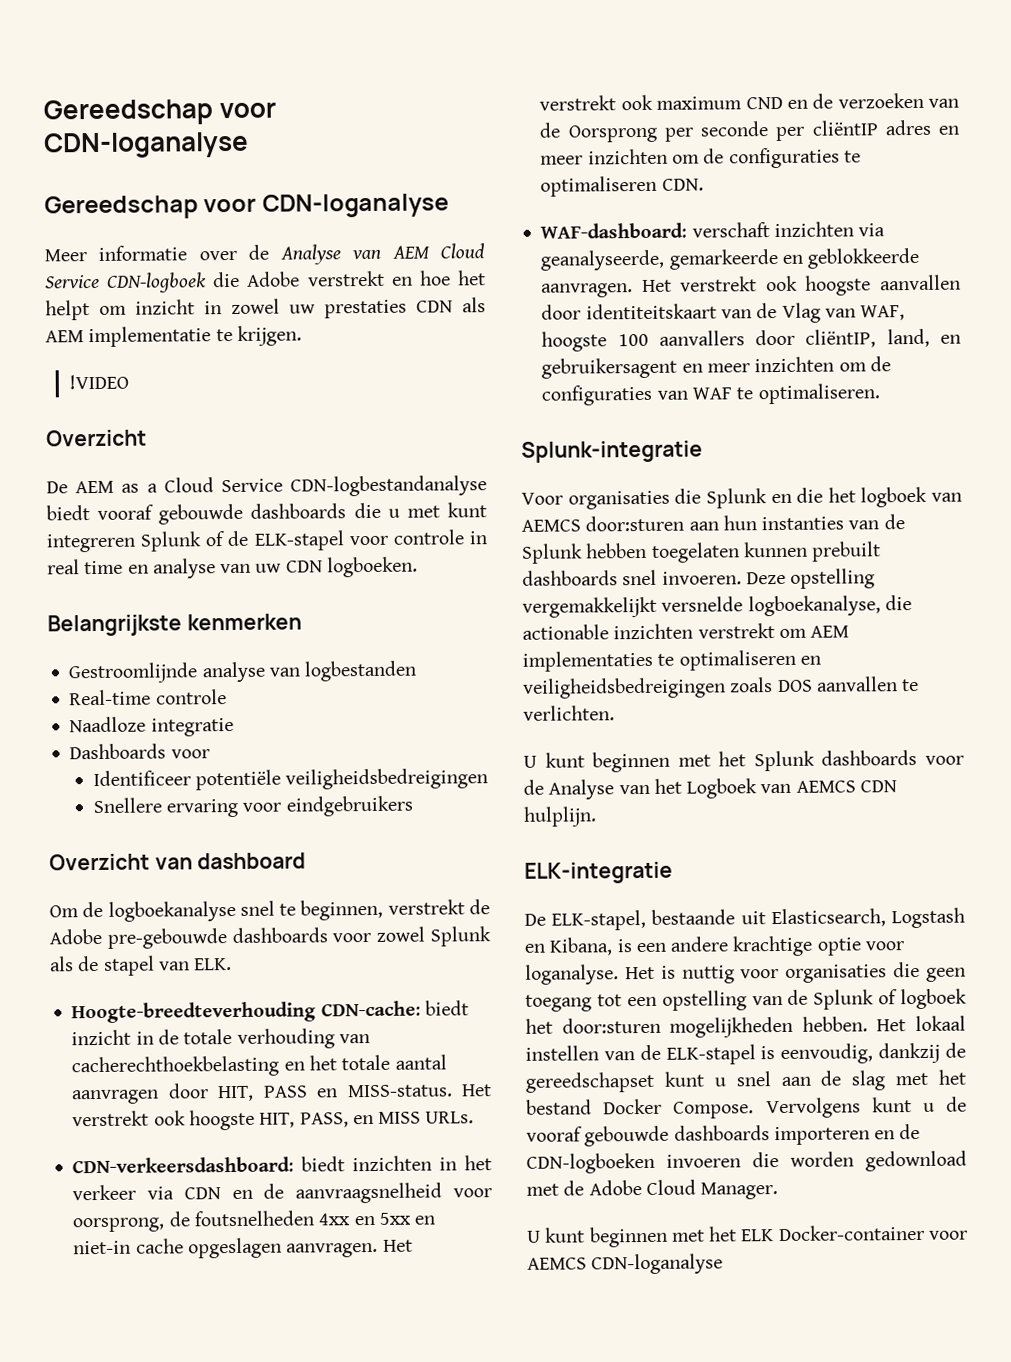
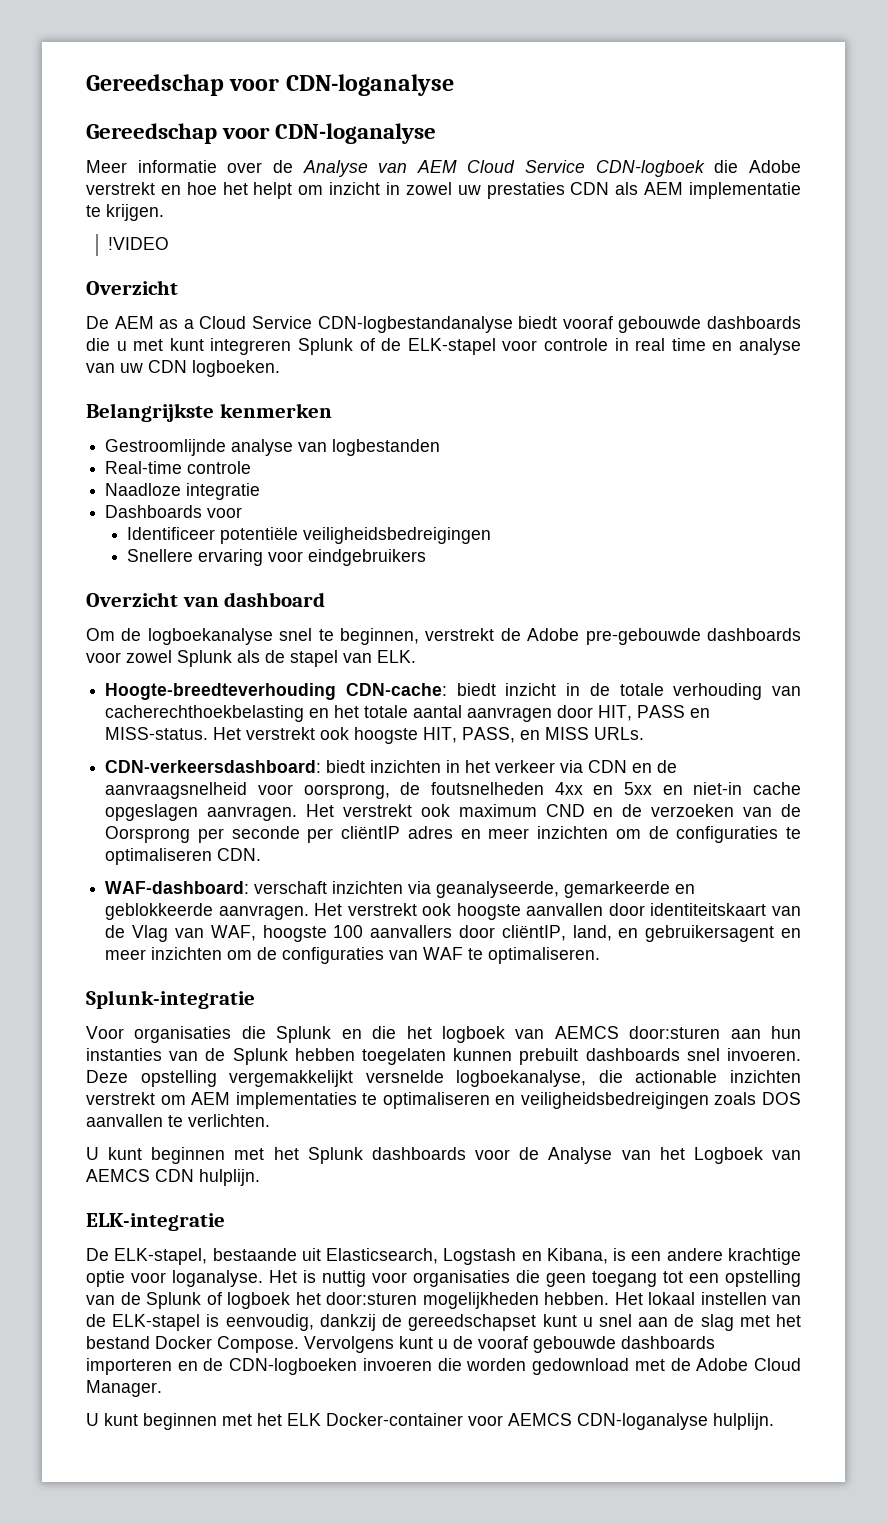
(724, 1264) none -> [713,1413,774,1430] hulplijn.

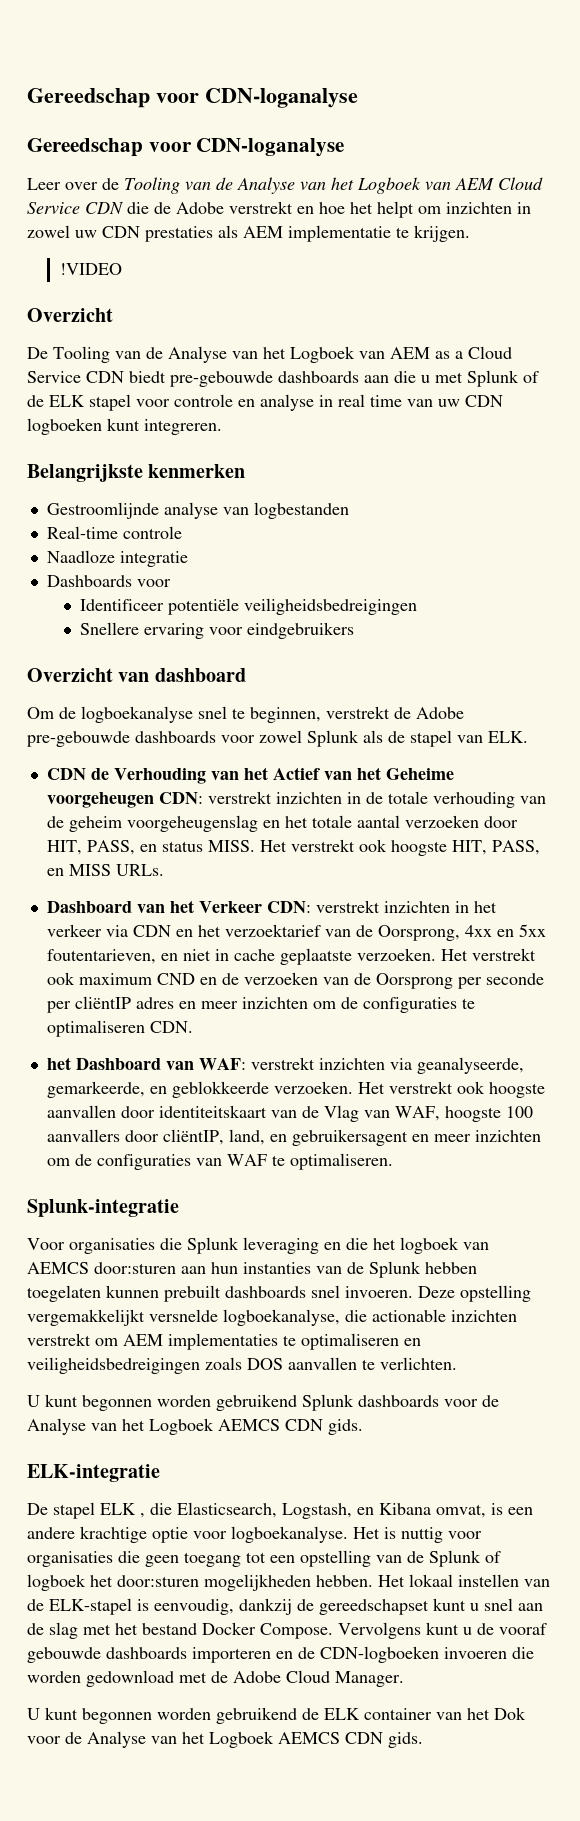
[86,160,739,177] Meer informatie over de Analyse van AEM Cloud Service CDN-logboek die -> [27,177,543,194] [27,202,171,214] Leer over de Tooling van de Analyse van het Logboek van AEM Cloud Service CDN die de
[329,182,381,195] inzicht -> [446,202,512,214] inzichten
[486,182,610,199] prestaties CDN -> [102,226,213,242] CDN prestaties
(109, 322) none -> [53,346,385,363] Tooling van de Analyse van het Logboek van
[317,316,801,333] CDN-logbestandanalyse biedt vooraf gebouwde dashboards -> [86,371,389,387] CDN biedt pre-gebouwde dashboards aan
[169,338,292,355] kunt integreren -> (463, 377) none
[407,338,609,355] ELK-stapel voor controle -> [49,394,314,411] ELK stapel voor controle en analyse
[712,338,802,355] en analyse -> (402, 401) none
[192,360,280,377] logboeken. -> [27,418,222,435] logboeken kunt integreren.
[105,683,557,700] Hoogte-breedteverhouding CDN-cache: biedt inzicht -> [46,767,454,784] [46,791,342,808] CDN de Verhouding van het Actief van het Geheime voorgeheugen CDN: verstrekt inzichten
[105,705,305,722] cacherechthoekbelasting -> [46,815,258,832] de geheim voorgeheugenslag
[467,707,553,722] aanvragen -> [404,815,479,828] verzoeken
[637,705,711,718] [105,727,209,740] PASS en MISS-status. -> [86,840,255,855] PASS, en status MISS.
[105,760,366,773] CDN-verkeersdashboard: biedt -> [46,900,380,913] Dashboard van het Verkeer CDN: verstrekt
[657,760,678,773] [105,782,801,799] [105,804,298,821] de aanvraagsnelheid voor oorsprong, de foutsnelheden 4xx en 5xx en niet-in cache opgeslagen aanvragen. -> [197,924,546,941] [46,948,436,965] het verzoektarief van de Oorsprong, 4xx en 5xx foutentarieven, en niet in cache geplaatste verzoeken.
[105,881,328,894] WAF-dashboard: verschaft -> [46,1057,315,1070] het Dashboard van WAF: verstrekt
[564,881,671,898] gemarkeerde -> [46,1081,145,1098] gemarkeerde,
[218,905,309,920] aanvragen. -> [273,1081,353,1094] verzoeken.
(332, 1034) none -> [243,1237,319,1254] leveraging
[151,1147,299,1164] beginnen met het -> [82,1394,297,1411] begonnen worden gebruikend
[772,1150,802,1160] [86,1169,260,1186] van AEMCS CDN hulplijn. -> [218,1419,363,1435] AEMCS CDN gids.
[114,1248,608,1265] ELK-stapel, bestaande uit Elasticsearch, Logstash en Kibana, -> [53,1502,486,1519] stapel ELK , die Elasticsearch, Logstash, en Kibana omvat,
[172,1270,263,1287] loganalyse. -> [231,1526,348,1543] logboekanalyse.
[143,1413,774,1430] beginnen met het ELK Docker-container voor AEMCS CDN-loganalyse hulplijn. -> [82,1707,526,1724] [27,1731,423,1748] begonnen worden gebruikend de ELK container van het Dok voor de Analyse van het Logboek AEMCS CDN gids.

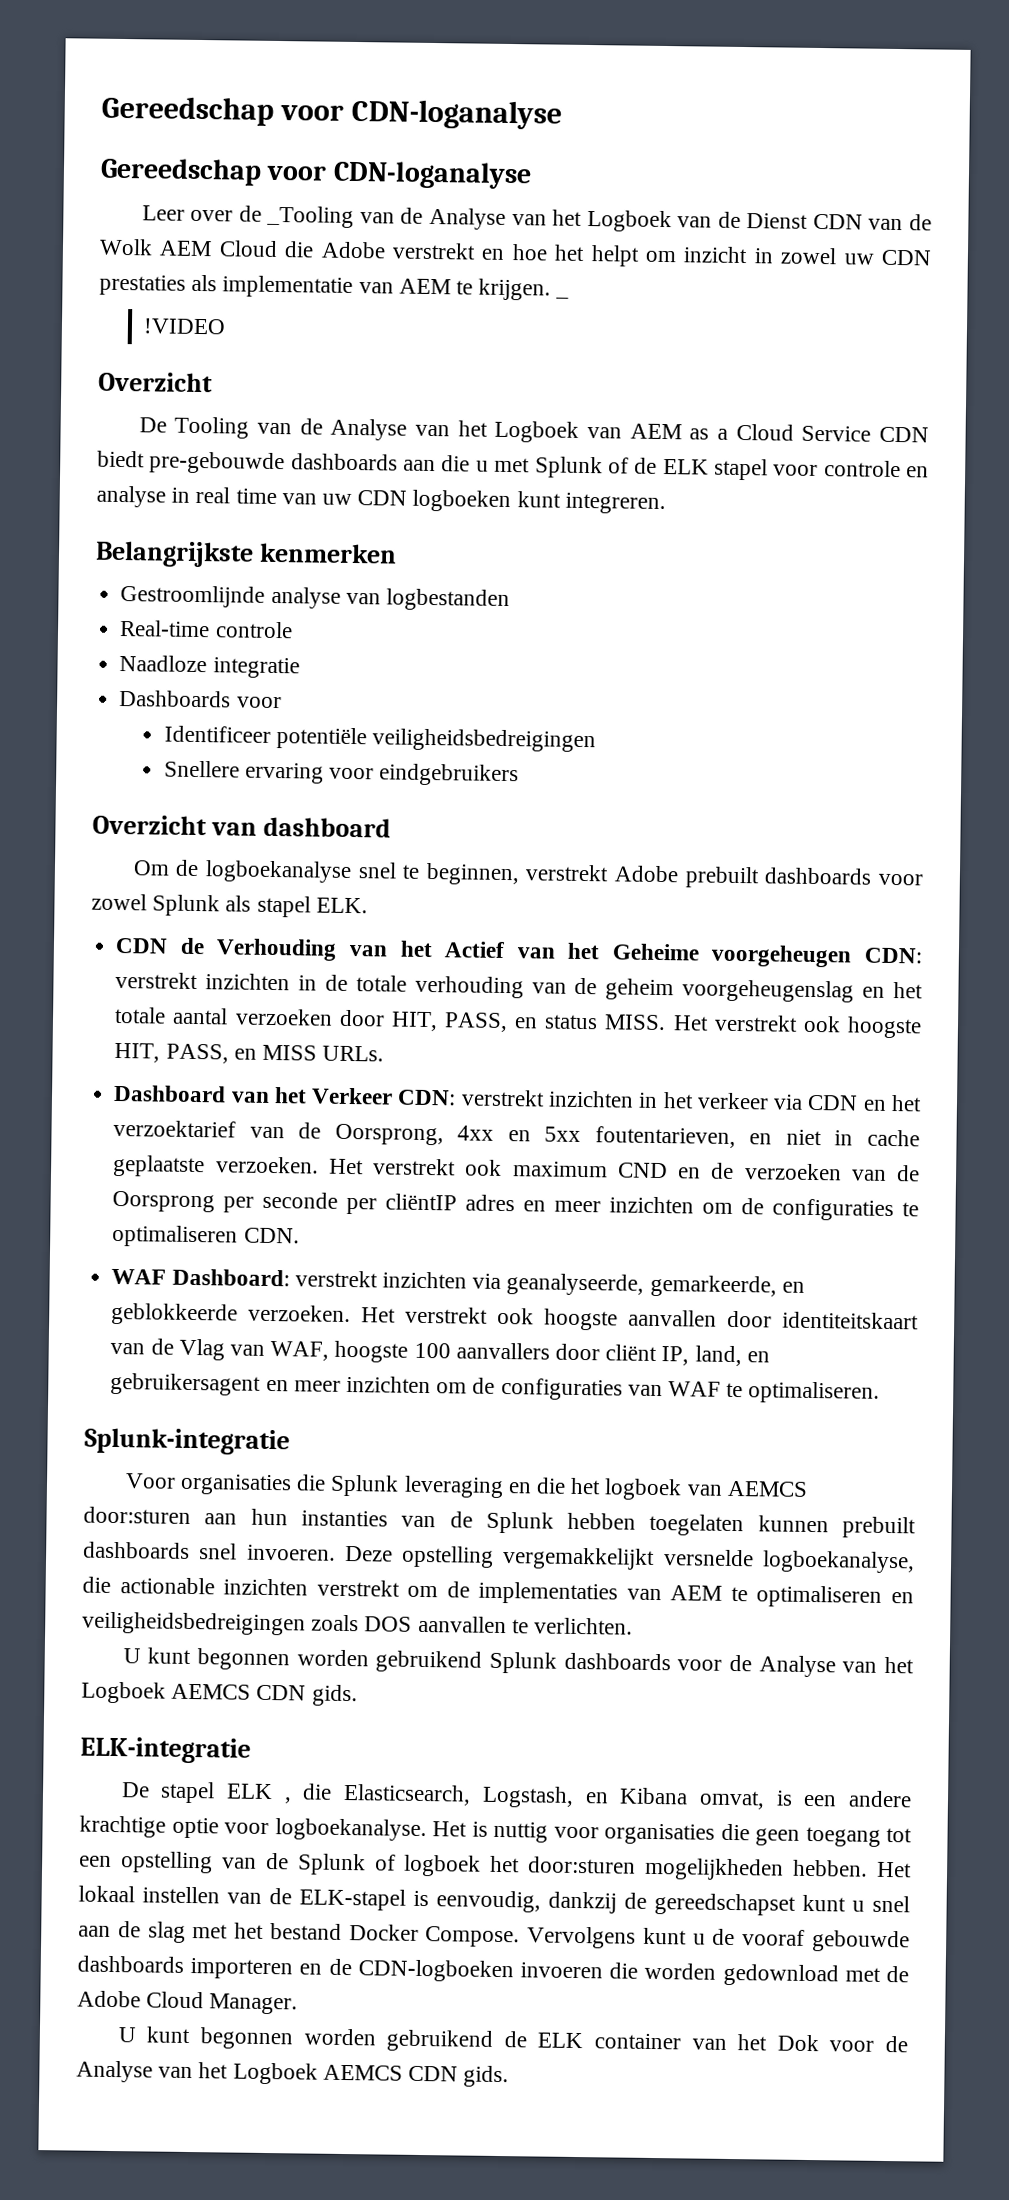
[124,177,543,194] [27,202,171,214] Tooling van de Analyse van het Logboek van AEM Cloud Service CDN die de -> [266,205,933,233] [99,238,315,258] _Tooling van de Analyse van het Logboek van de Dienst CDN van de Wolk AEM Cloud die
[446,202,512,214] inzichten -> [683,246,749,264] inzicht
[243,225,391,242] AEM implementatie -> [222,275,451,298] implementatie van AEM
(470, 233) none -> [555,295,570,299] _
[394,707,464,719] [27,731,130,747] de Adobe pre-gebouwde -> [614,865,760,889] Adobe prebuilt
[388,730,483,747] de stapel van -> [256,895,311,918] stapel
[46,1057,246,1070] het Dashboard van WAF: -> [111,1268,290,1287] WAF Dashboard:
[162,1129,224,1145] cliëntIP, -> [605,1344,690,1366] cliënt IP,
[123,1333,278,1350] AEM implementaties -> [446,1581,723,1605] de implementaties van AEM

